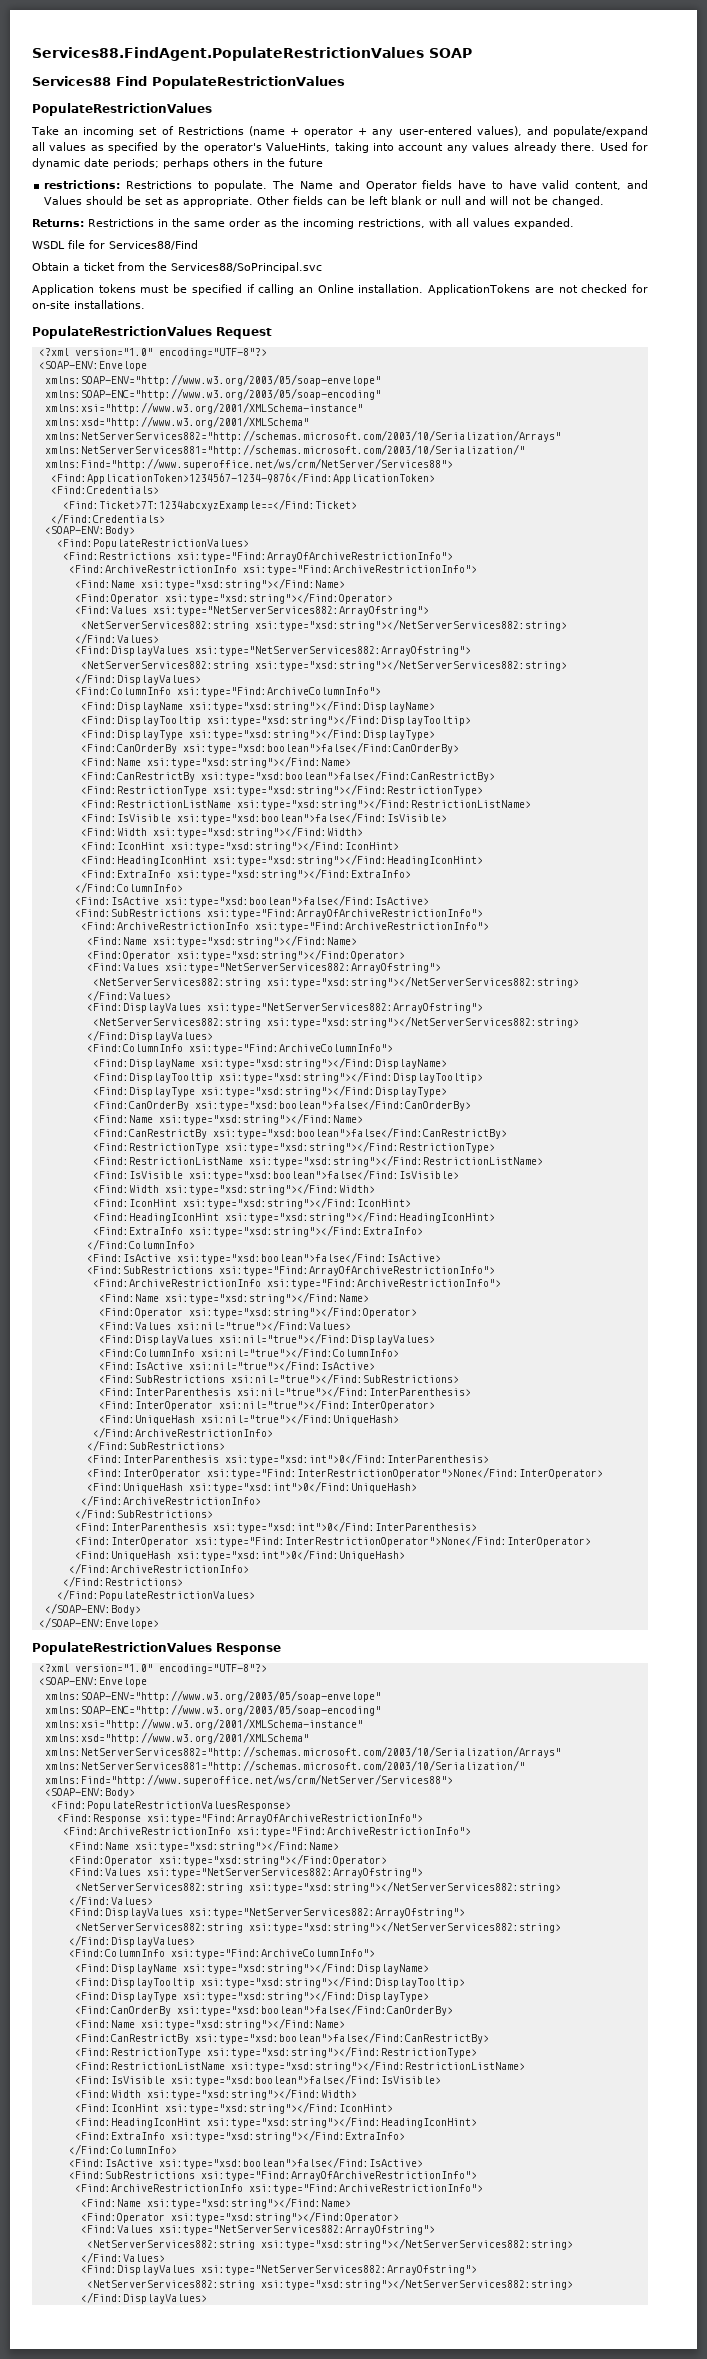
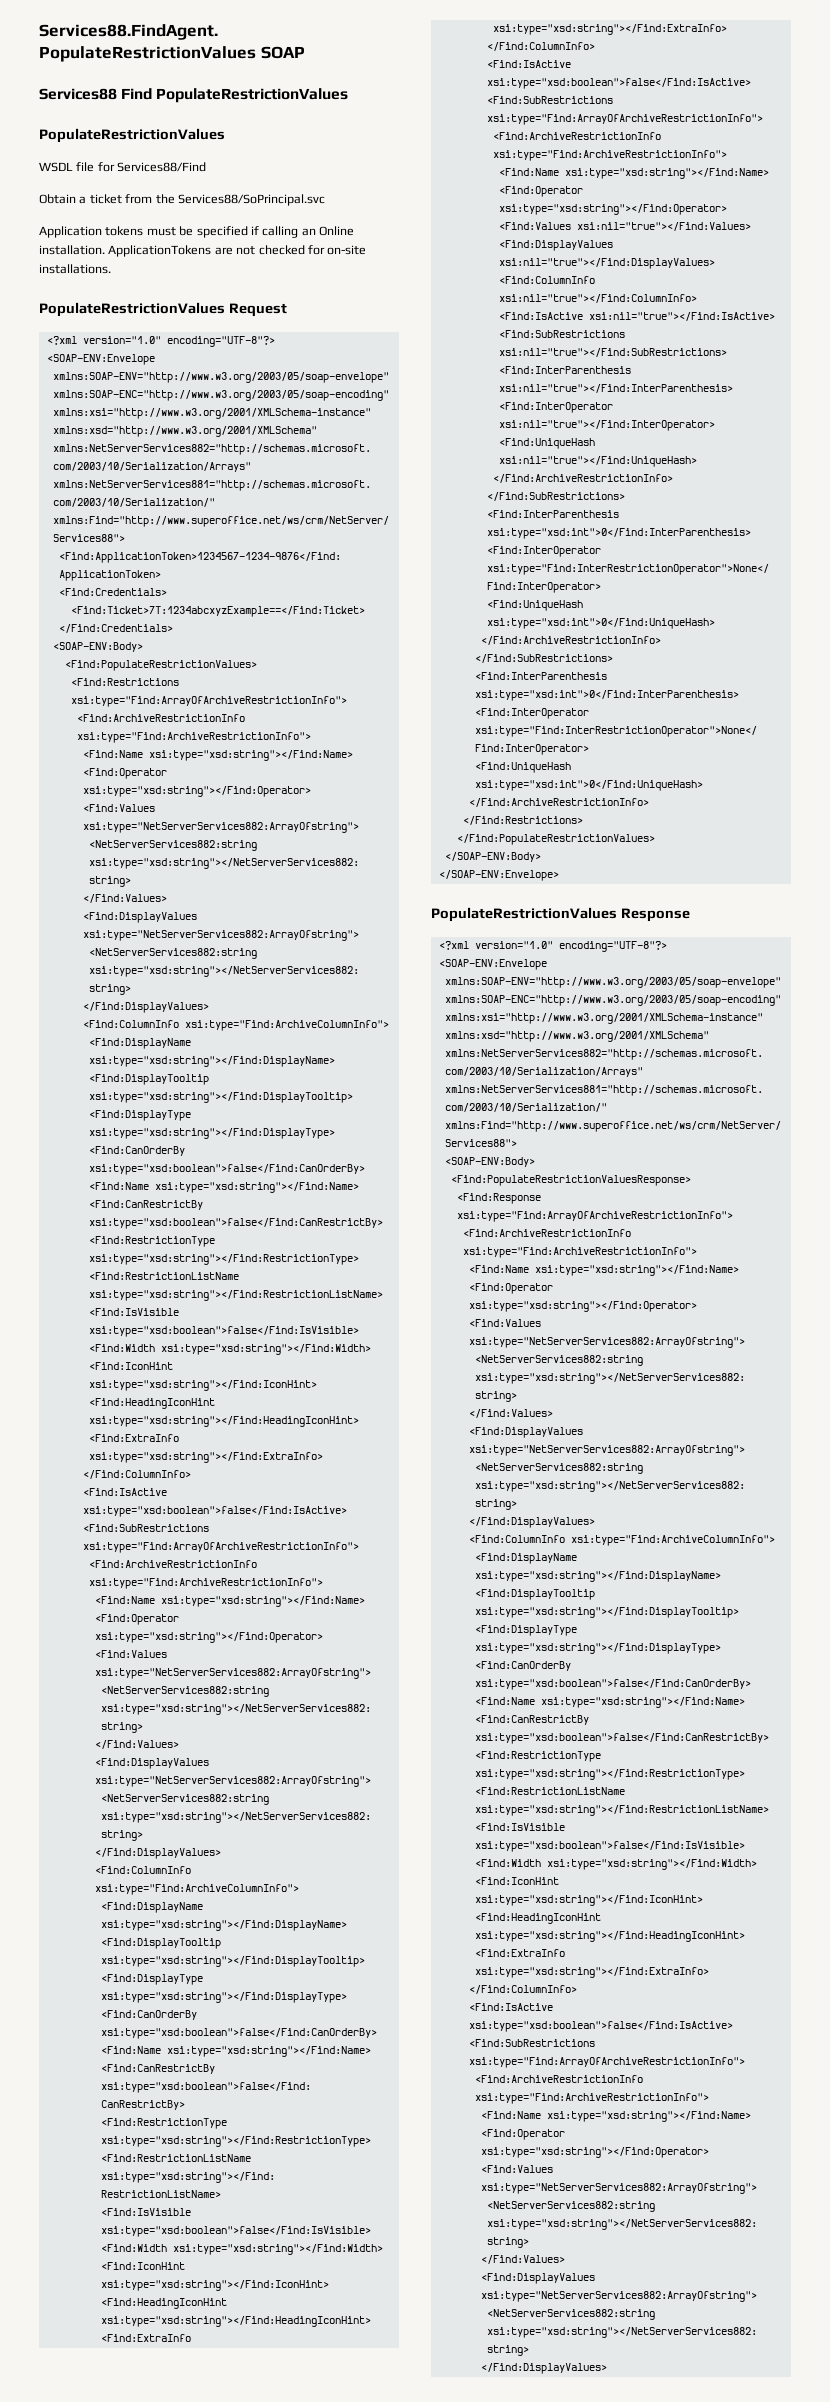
[31,126,648,137] [32,142,648,153] [32,158,323,169] [44,180,648,191] [44,196,605,207] [32,218,574,229] // Take an incoming set of Restrictions (name + operator + any user-entered values), and populate/expand all values as specified by the operator's ValueHints, taking into account any values already there. Used for dynamic date periods; perhaps others in the future // restrictions: Restrictions to populate. The Name and Operator fields have to have valid content, and Values should be set as appropriate. Other fields can be left blank or null and will not be changed. // Returns: Restrictions in the same order as the incoming restrictions, with all values expanded. -> (225, 135) none

